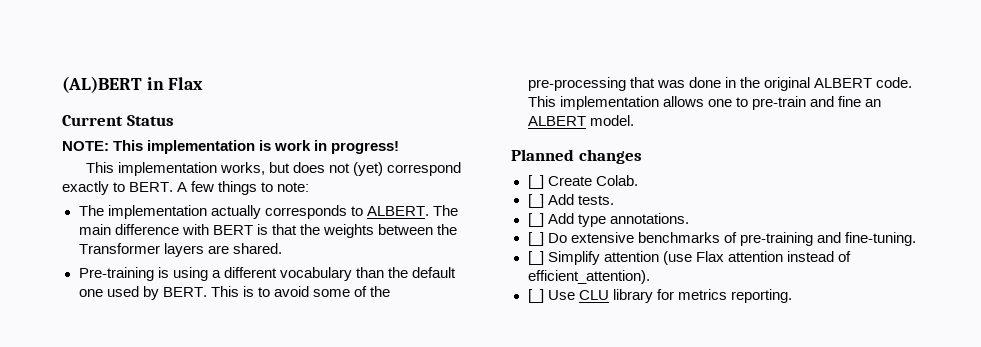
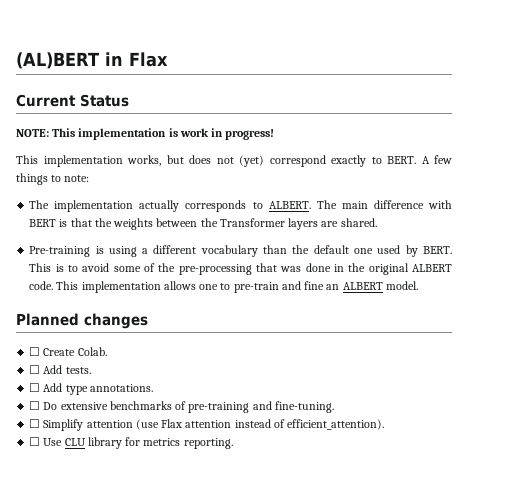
[527,175,544,189] [_] -> [29,347,41,356] ☐
[527,194,544,208] [_] -> [29,365,41,374] ☐
[527,213,544,227] [_] -> [29,383,41,392] ☐
[527,232,544,246] [_] -> [29,401,41,410] ☐
[527,251,544,265] [_] -> [29,419,41,428] ☐
[527,289,544,303] [_] -> [29,437,41,446] ☐

